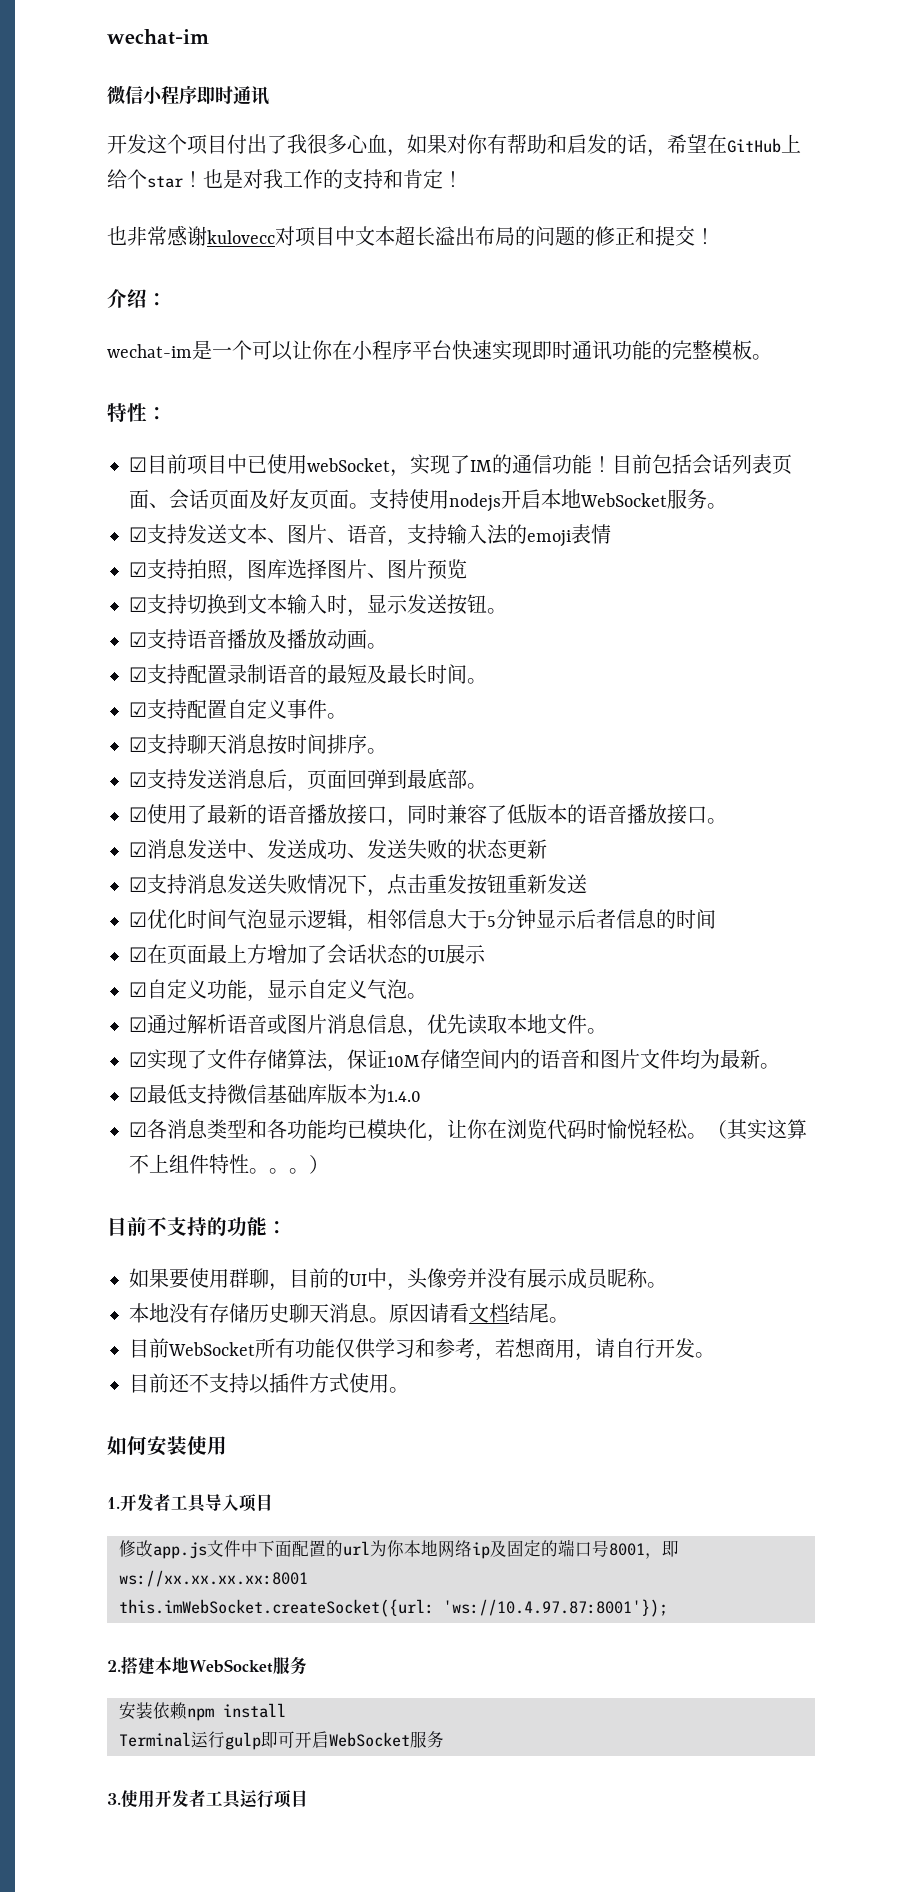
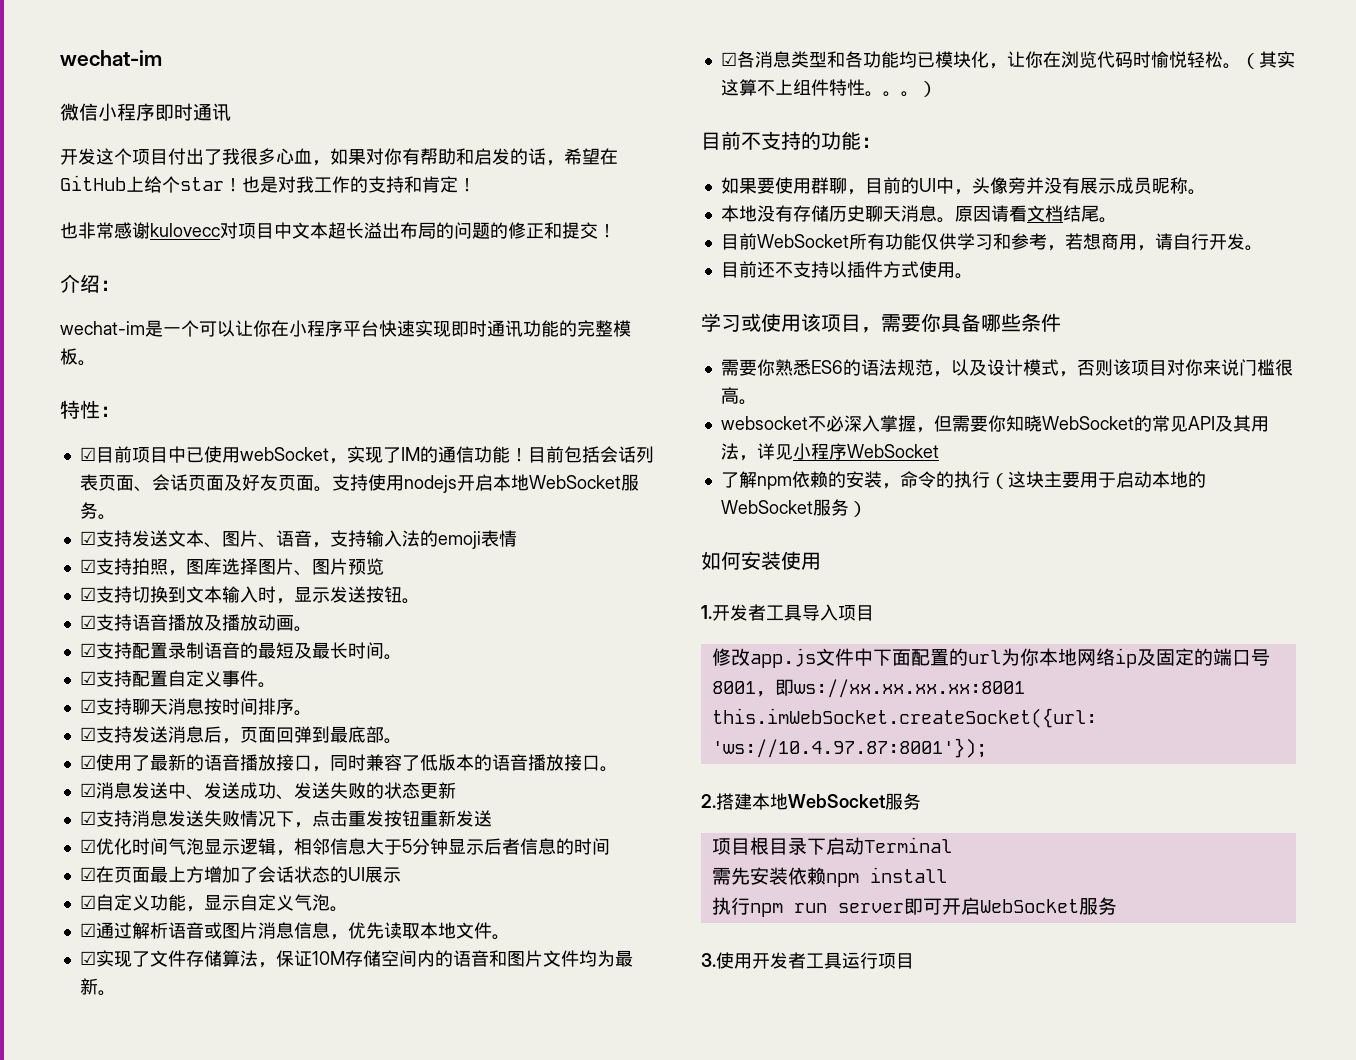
[129,1084,421,1104] // ☑最低支持微信基础库版本为1.4.0 -> (116, 993) none
(409, 1390) none -> [701,313,1061,333] [720,359,1293,377] [720,387,757,405] [720,415,1269,433] [720,443,939,461] [720,471,1206,490] [720,499,867,517] // 学习或使用该项目，需要你具备哪些条件 // 需要你熟悉ES6的语法规范，以及设计模式，否则该项目对你来说门槛很高。 // websocket不必深入掌握，但需要你知晓WebSocket的常见API及其用法，详见小程序WebSocket // 了解npm依赖的安装，命令的执行（这块主要用于启动本地的WebSocket服务）
(307, 1665) none -> [711,837,952,855] [711,867,750,885] 项目根目录下启动Terminal // 需先
[119,1731,261,1750] Terminal运行gulp -> [711,897,904,917] 执行npm run server

